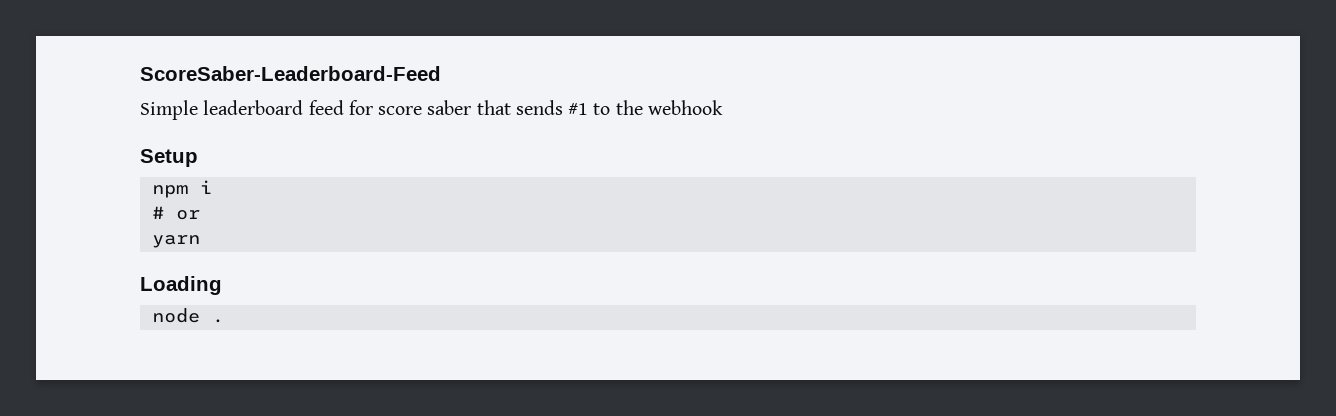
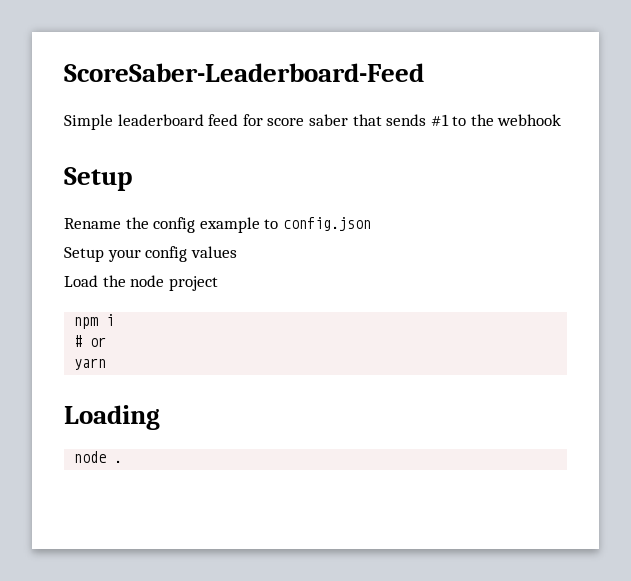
(198, 158) none -> [64,217,371,233] [64,246,237,262] [64,275,218,291] // Rename the config example to config.json // Setup your config values // Load the node project

